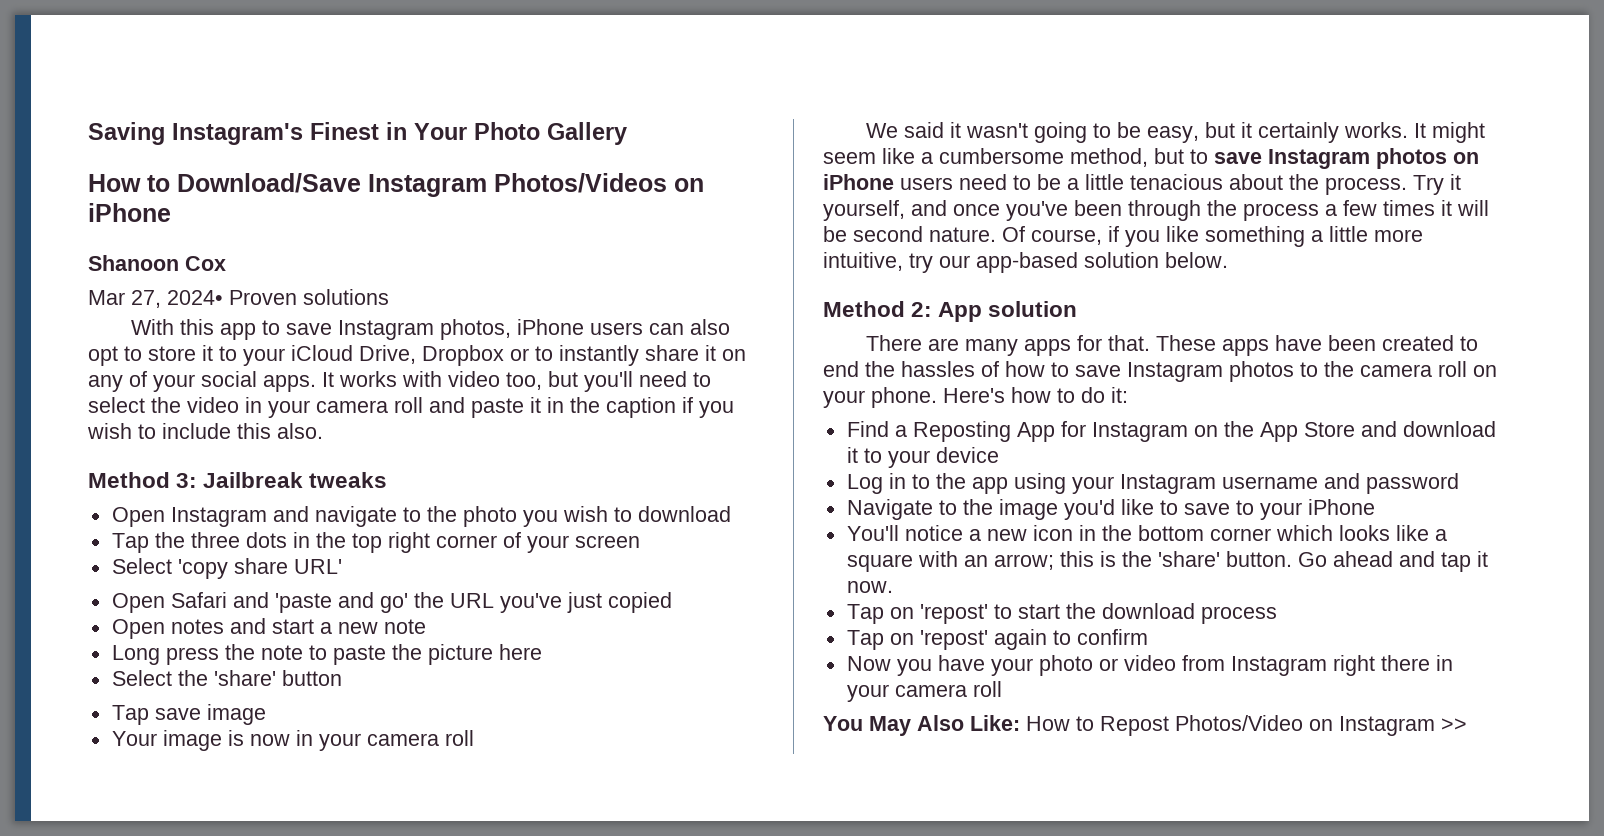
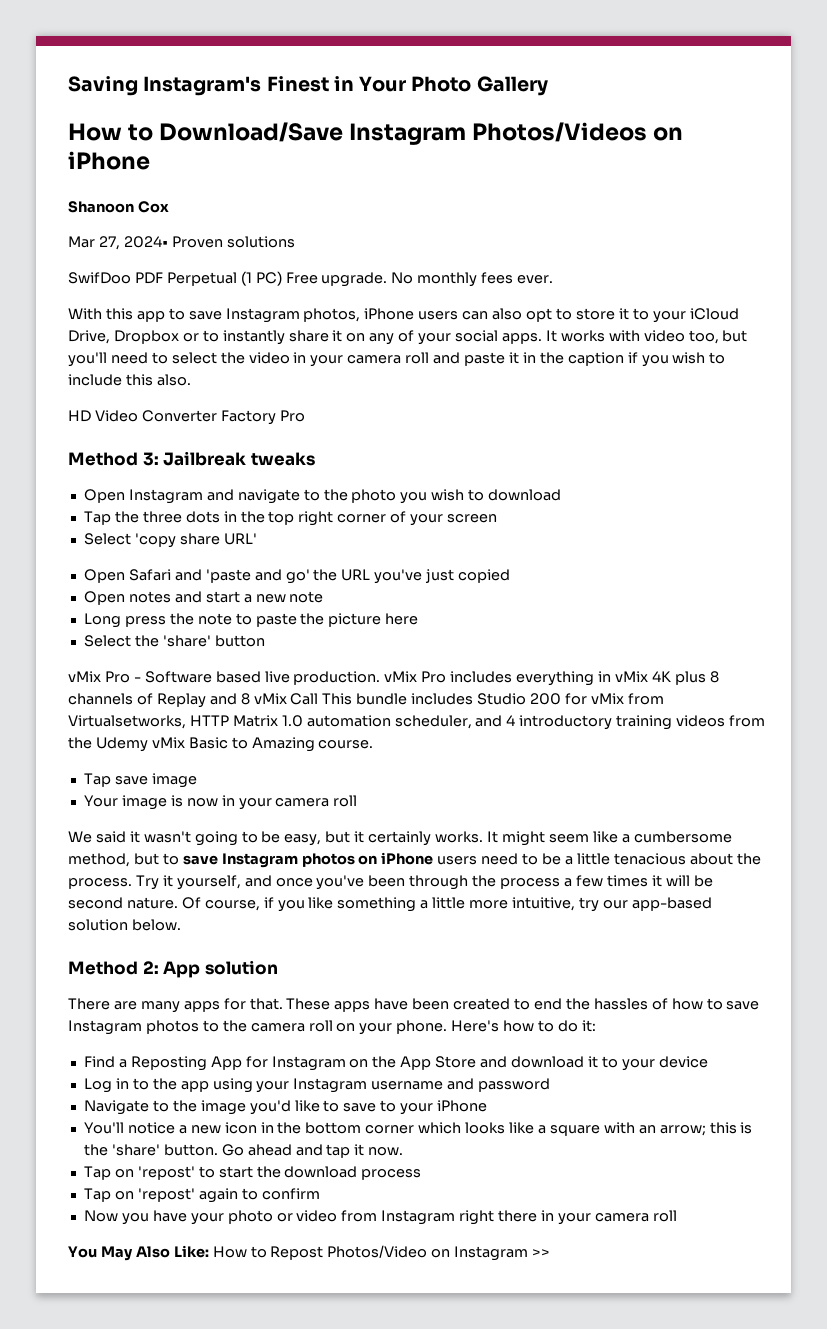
(389, 297) none -> [68,271,554,287] // SwifDoo PDF Perpetual (1 PC) Free upgrade. No monthly fees ever.
(323, 431) none -> [68,410,305,425] // HD Video Converter Factory Pro
(342, 678) none -> [68,671,719,686] [68,693,664,708] [68,715,766,730] [68,737,374,752] // vMix Pro - Software based live production. vMix Pro includes everything in vMix 4K plus 8 channels of Replay and 8 vMix Call This bundle includes Studio 200 for vMix from Virtualsetworks, HTTP Matrix 1.0 automation scheduler, and 4 introductory training videos from the Udemy vMix Basic to Amazing course.

